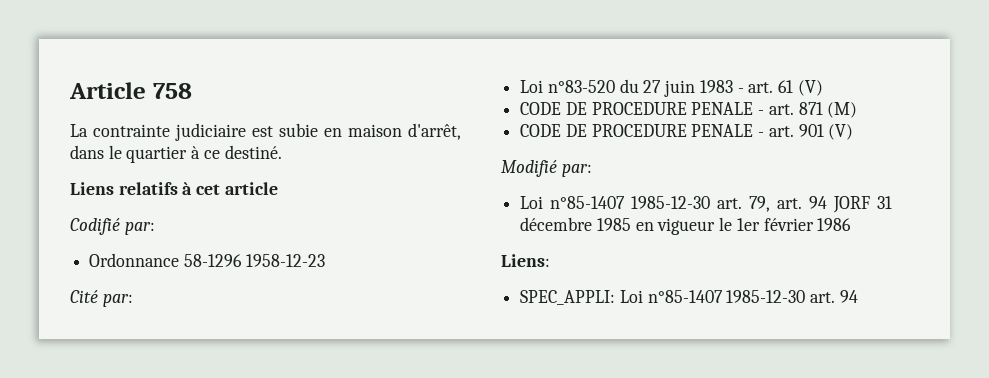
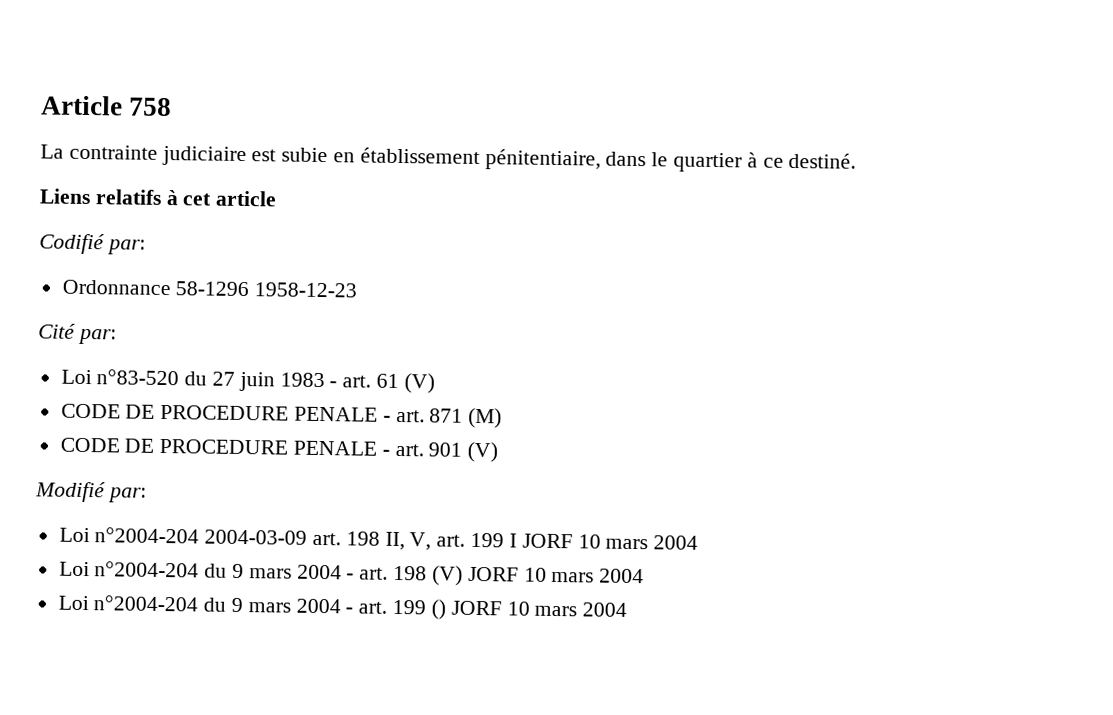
[348,123,461,140] maison d'arrêt, -> [359,147,601,171] établissement pénitentiaire,
[550,196,892,213] [520,217,852,235] [501,254,550,267] [520,290,858,305] n°85-1407 1985-12-30 art. 79, art. 94 JORF 31 décembre 1985 en vigueur le 1er février 1986 // Liens: // SPEC_APPLI: Loi n°85-1407 1985-12-30 art. 94 -> [94,527,699,551] [58,561,645,586] [57,595,628,620] n°2004-204 2004-03-09 art. 198 II, V, art. 199 I JORF 10 mars 2004 // Loi n°2004-204 du 9 mars 2004 - art. 198 (V) JORF 10 mars 2004 // Loi n°2004-204 du 9 mars 2004 - art. 199 () JORF 10 mars 2004

